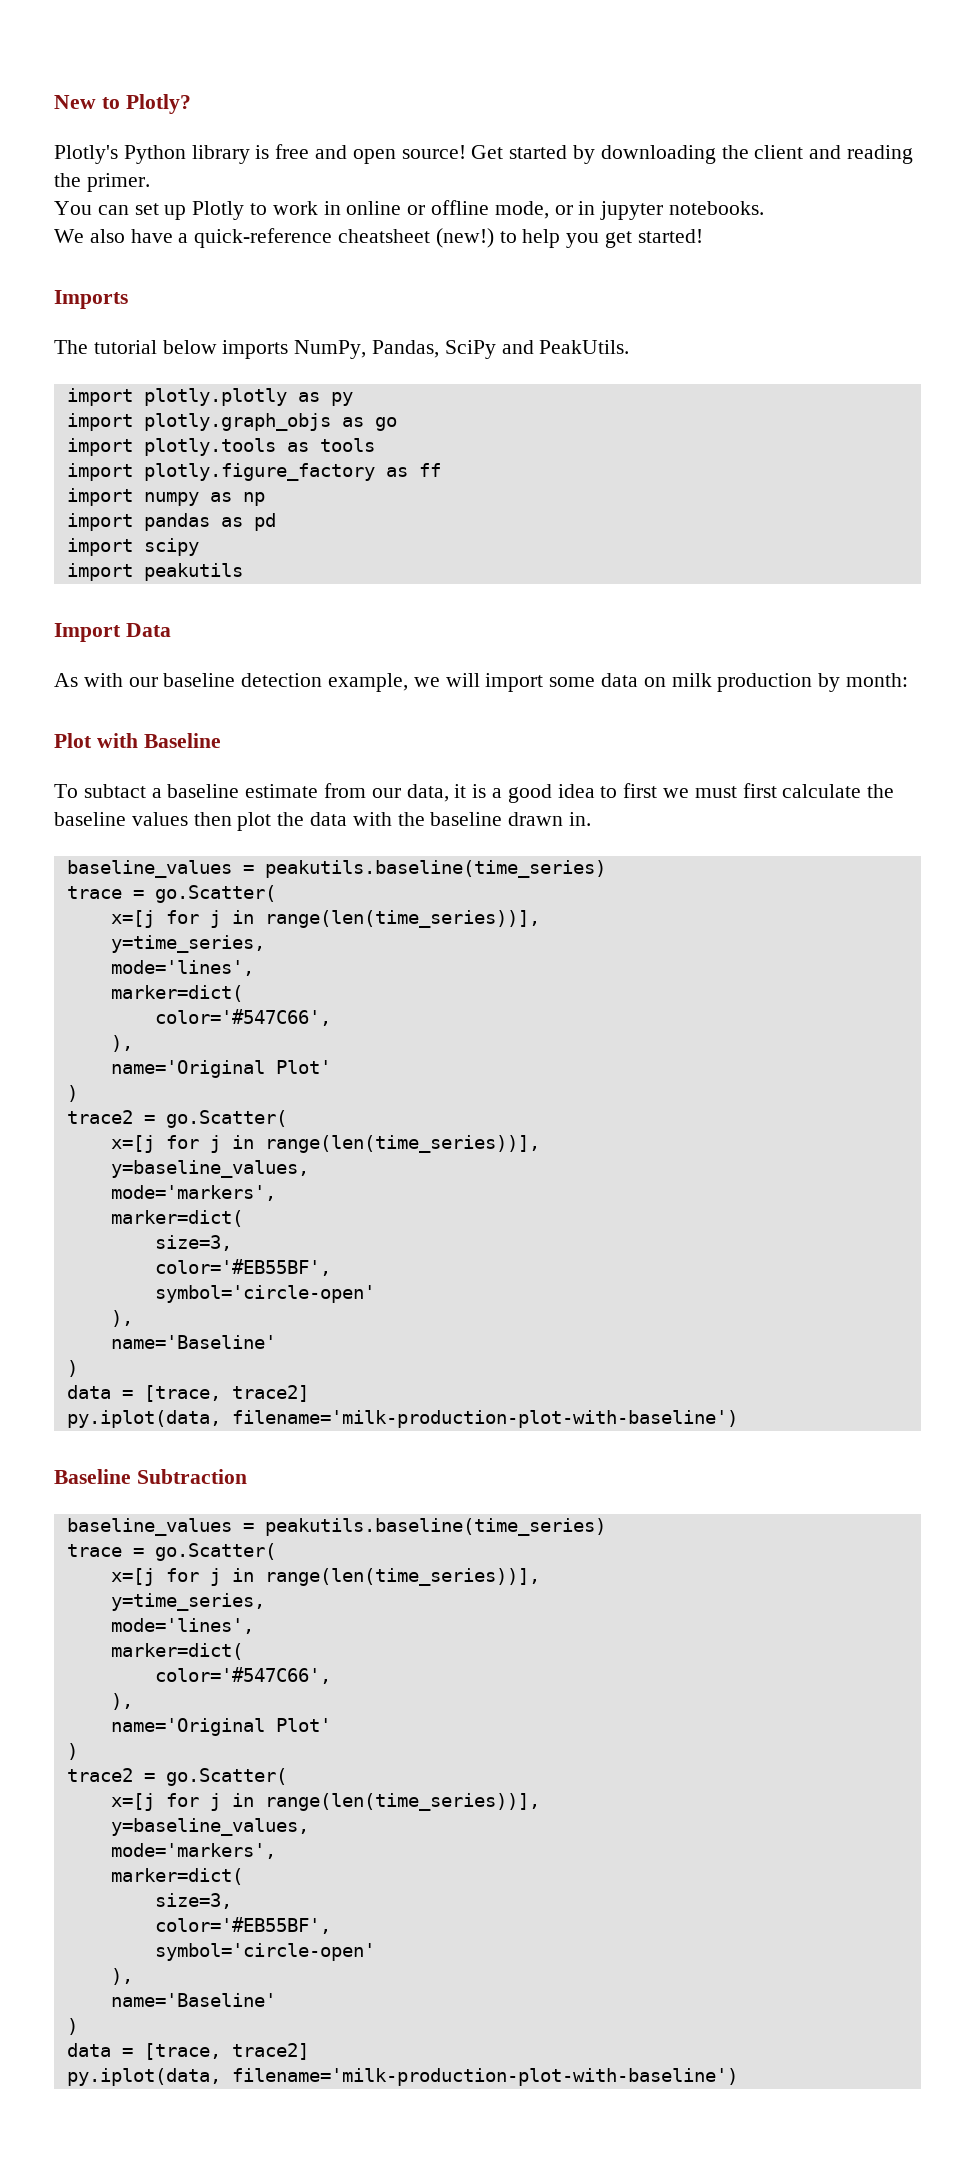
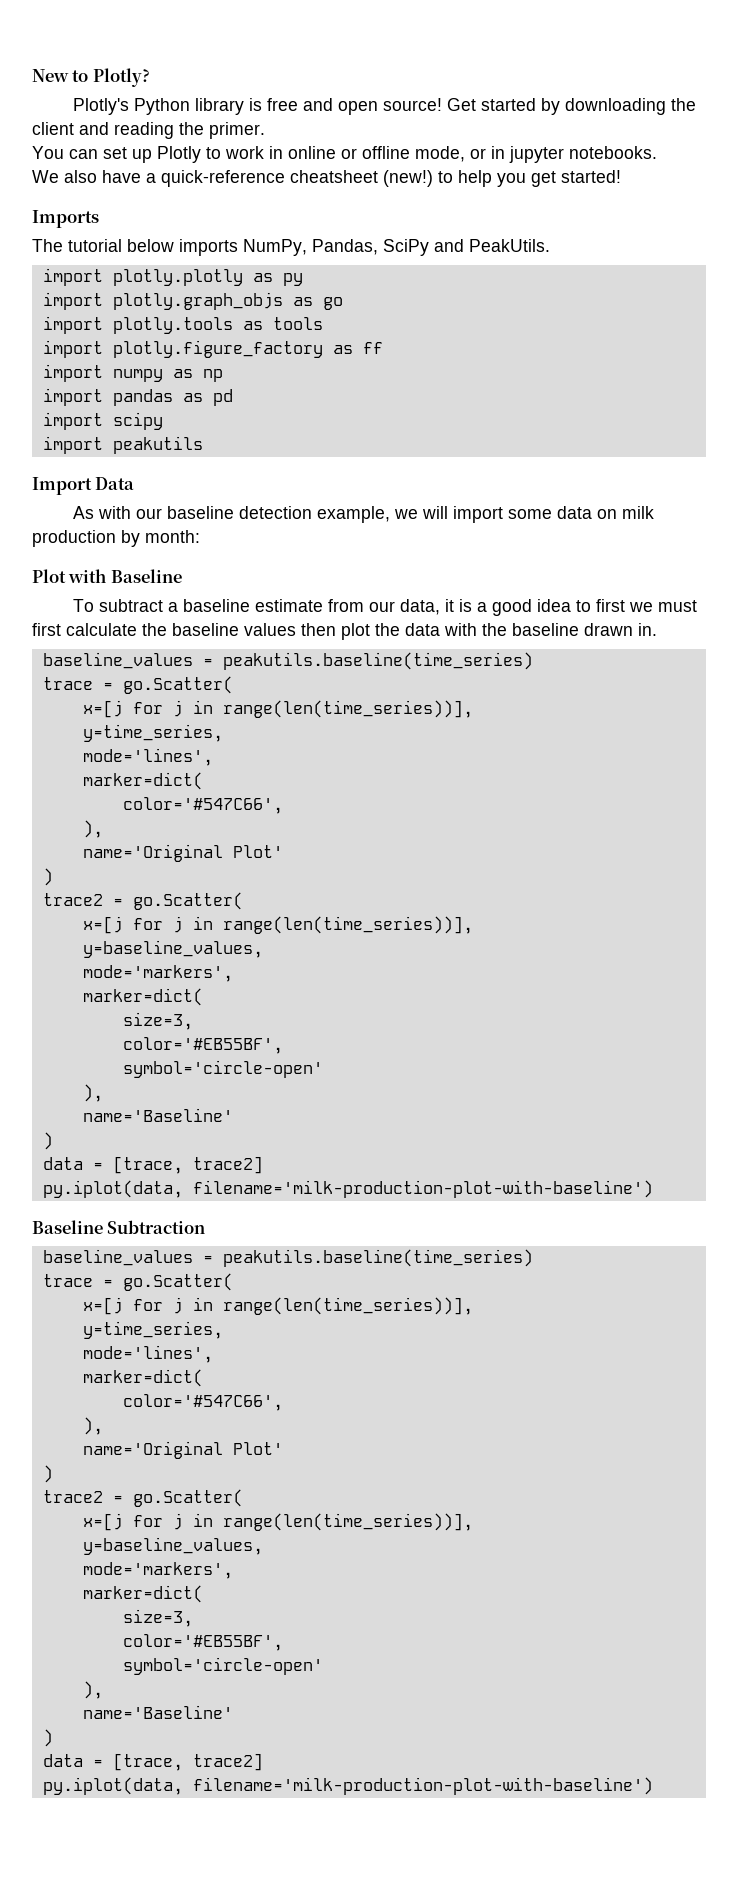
[83,784,146,798] subtact -> [98,599,163,612] subtract

